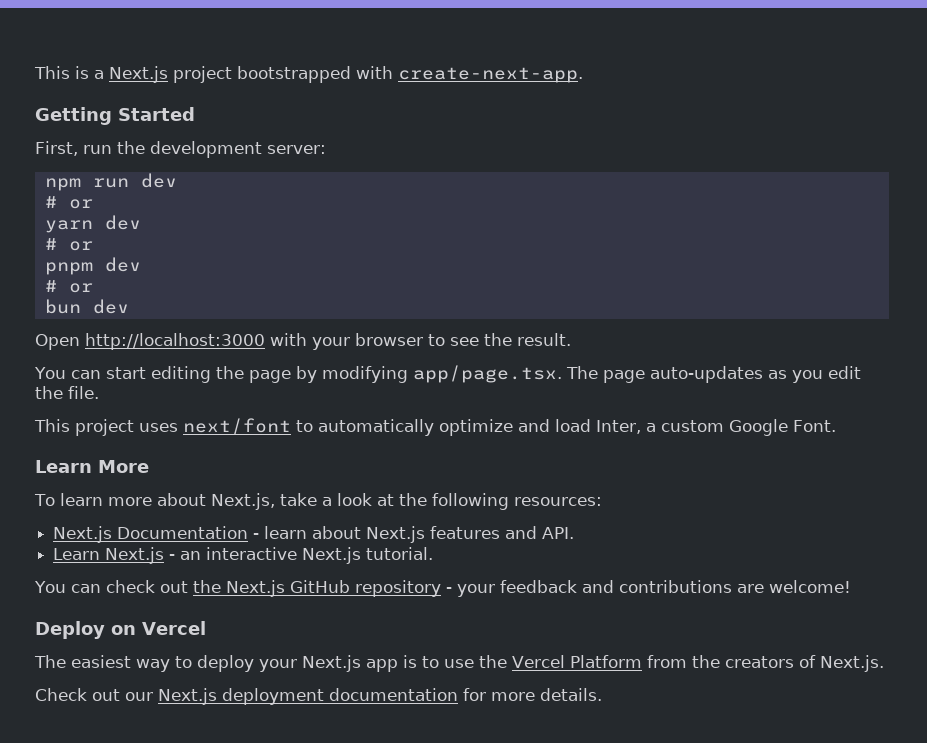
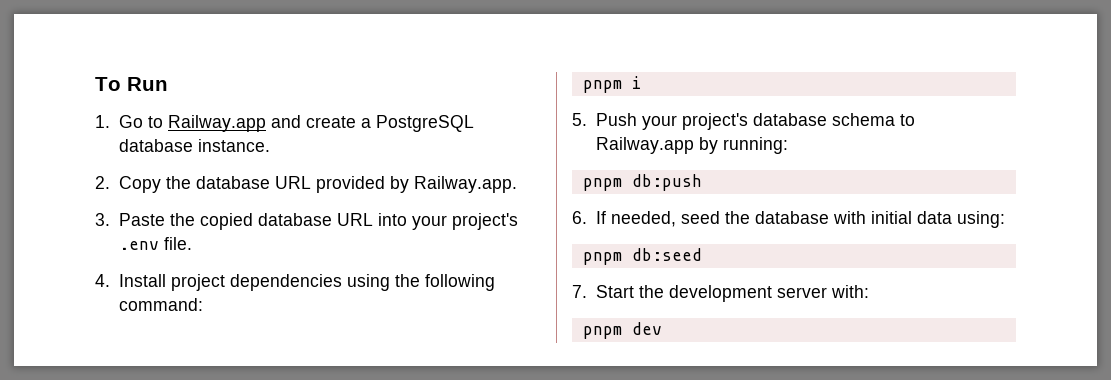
[34,66,583,83] [35,107,195,125] [35,141,326,158] [44,173,177,191] [44,196,93,209] [44,215,141,233] [44,238,93,251] [44,257,141,275] [44,280,93,293] [44,299,129,314] [35,333,571,350] [34,365,861,383] [35,386,99,399] [34,418,836,436] [35,460,149,473] [34,493,602,510] [53,526,575,543] [53,547,434,564] [34,580,851,597] [35,621,206,639] [34,655,884,672] [35,688,602,705] This is a Next.js project bootstrapped with create-next-app. // Getting Started // First, run the development server: // npm run dev // # or // yarn dev // # or // pnpm dev // # or // bun dev // Open http://localhost:3000 with your browser to see the result. // You can start editing the page by modifying app/page.tsx. The page auto-updates as you edit the file. // This project uses next/font to automatically optimize and load Inter, a custom Google Font. // Learn More // To learn more about Next.js, take a look at the following resources: // Next.js Documentation - learn about Next.js features and API. // Learn Next.js - an interactive Next.js tutorial. // You can check out the Next.js GitHub repository - your feedback and contributions are welcome! // Deploy on Vercel // The easiest way to deploy your Next.js app is to use the Vercel Platform from the creators of Next.js. // Check out our Next.js deployment documentation for more details. -> [95,77,168,91] [95,115,474,132] [118,139,270,152] [95,176,517,193] [95,213,518,230] [118,237,192,250] [95,274,495,291] [118,298,203,311] [582,76,641,93] [572,113,915,130] [595,137,788,154] [582,174,702,191] [572,211,1005,228] [582,248,702,265] [572,285,869,302] [582,322,662,339] To Run // 1. Go to Railway.app and create a PostgreSQL database instance. // 2. Copy the database URL provided by Railway.app. // 3. Paste the copied database URL into your project's .env file. // 4. Install project dependencies using the following command: // pnpm i // 5. Push your project's database schema to Railway.app by running: // pnpm db:push // 6. If needed, seed the database with initial data using: // pnpm db:seed // 7. Start the development server with: // pnpm dev

